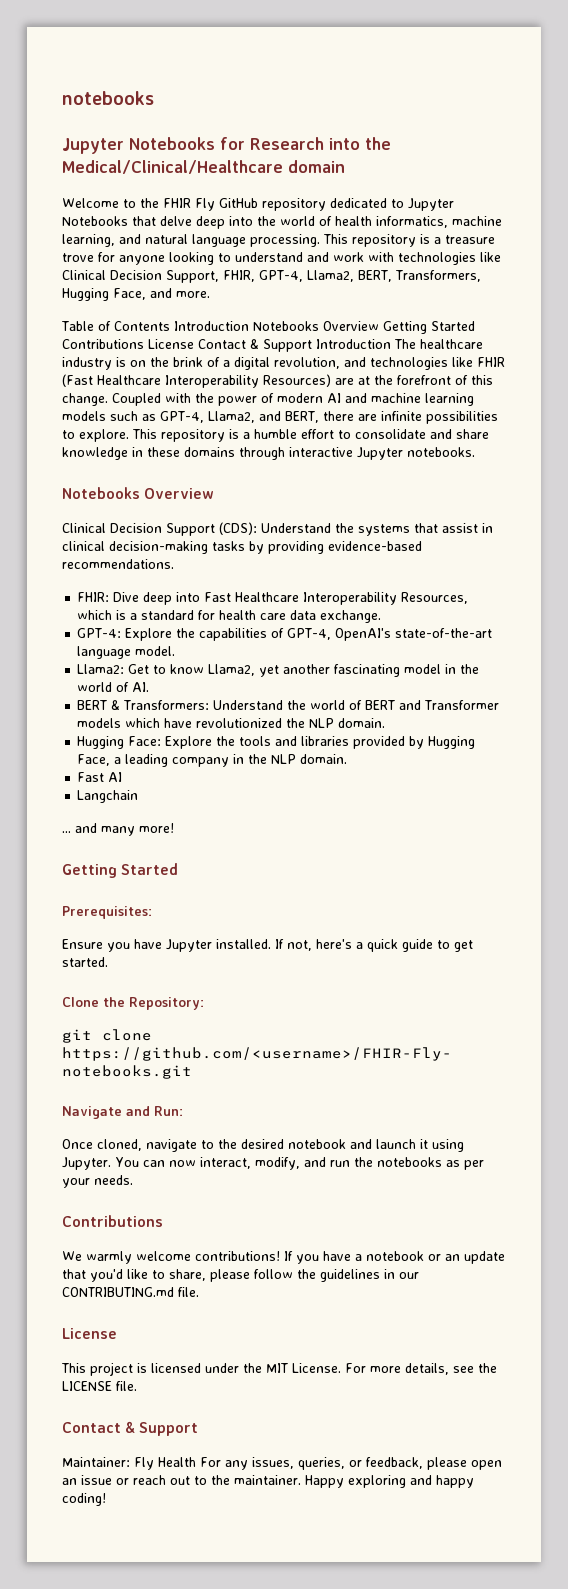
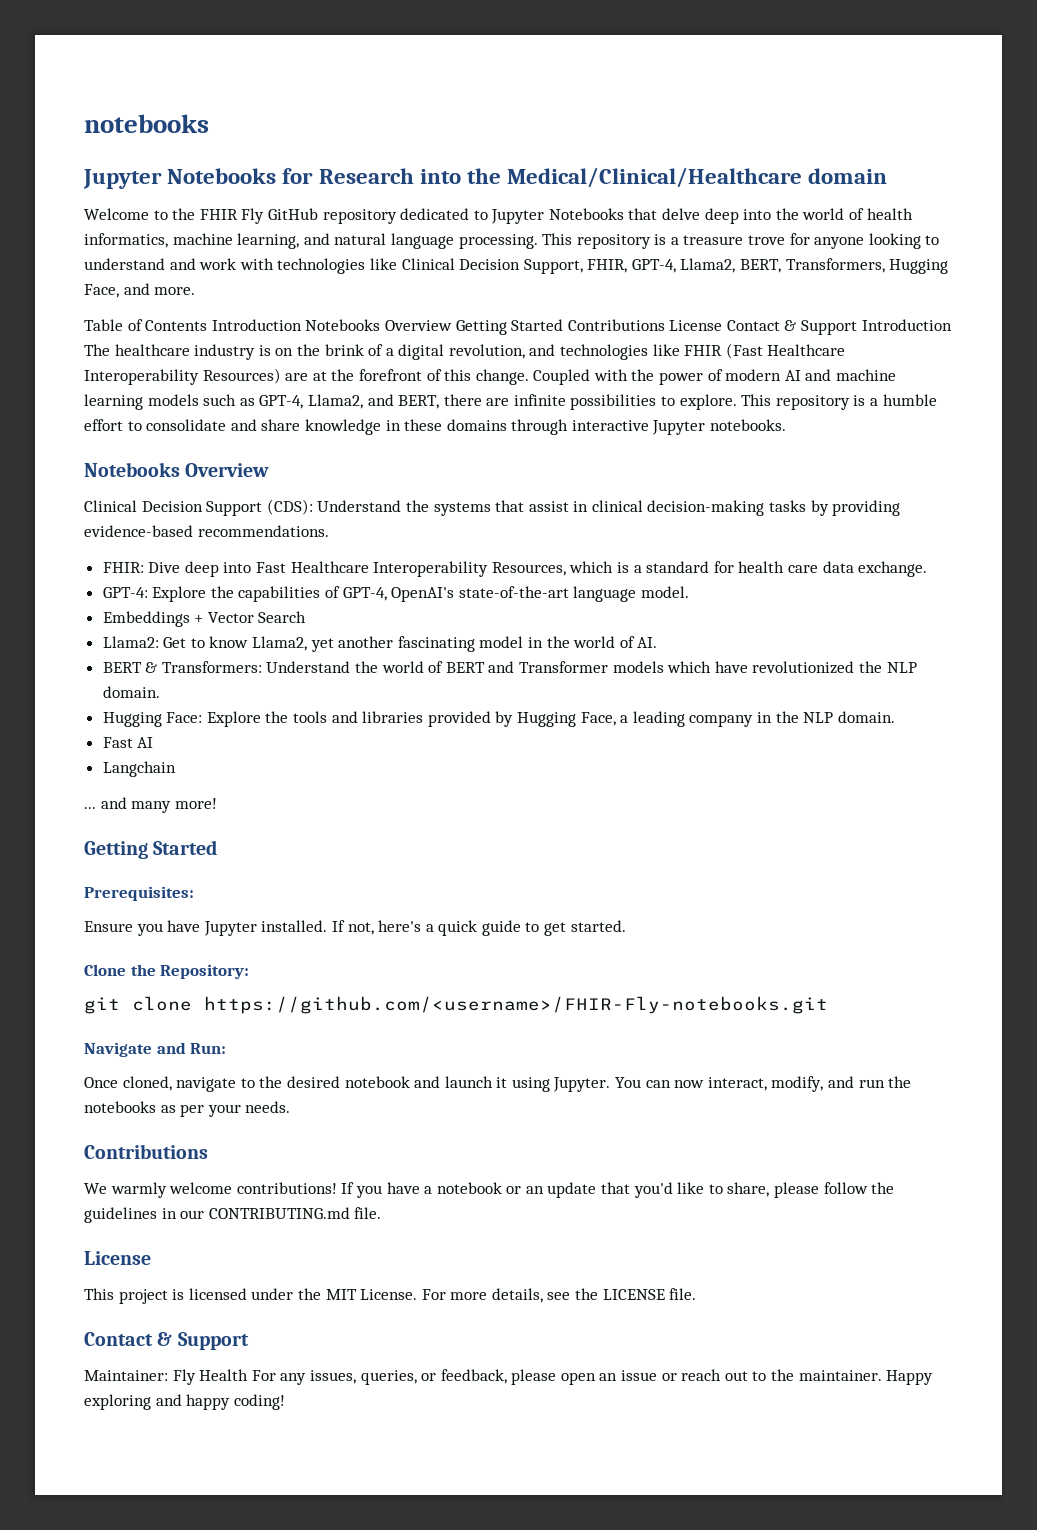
(176, 651) none -> [102,611,307,627] // Embeddings + Vector Search

